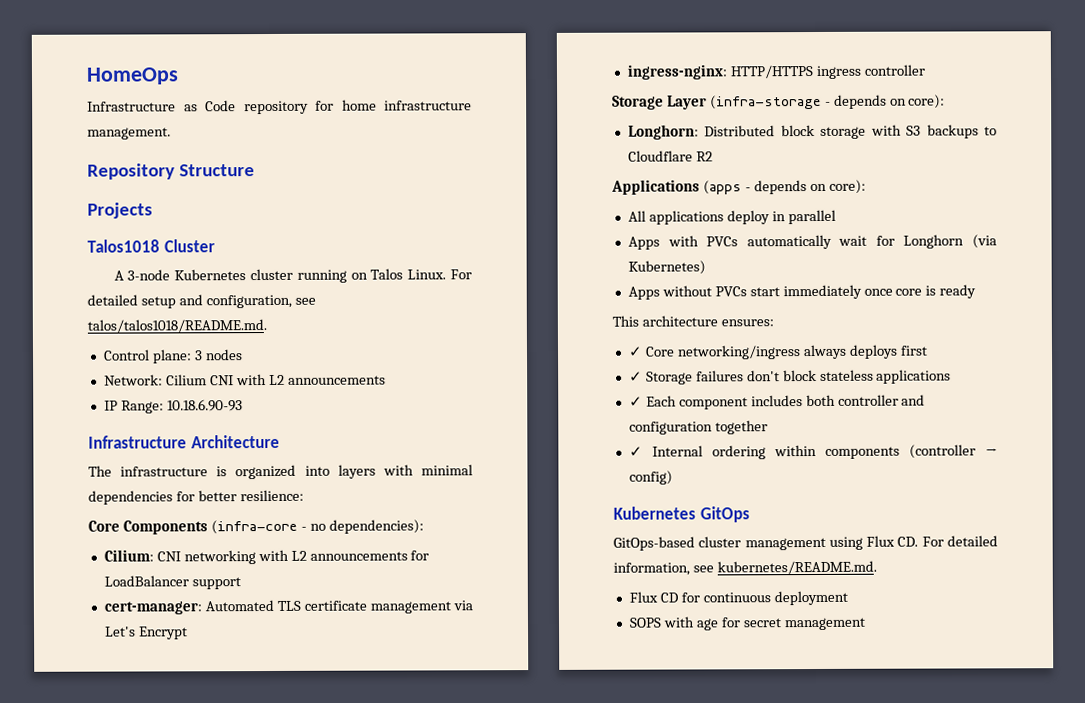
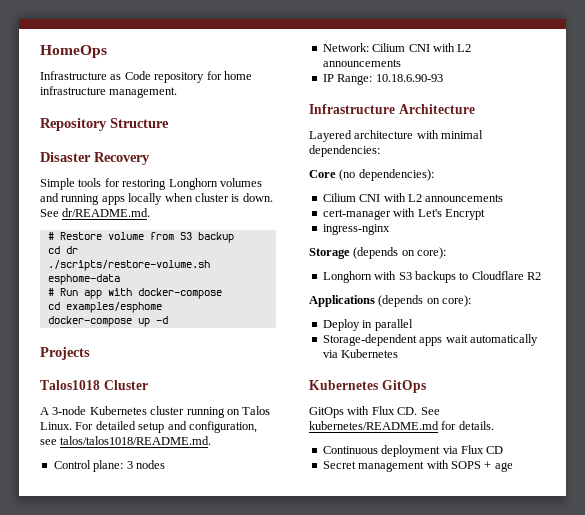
(256, 170) none -> [40,152,150,165] [40,178,262,190] [40,193,273,205] [40,208,151,217] [47,232,234,243] [47,246,78,254] [47,260,210,271] [47,274,120,285] [47,288,222,299] [47,302,162,313] [47,316,168,327] // Disaster Recovery // Simple tools for restoring Longhorn volumes and running apps locally when cluster is down. See dr/README.md. // # Restore volume from S3 backup // cd dr // ./scripts/restore-volume.sh esphome-data // # Run app with docker-compose // cd examples/esphome // docker-compose up -d
[88,464,473,480] [88,489,304,505] [88,519,424,535] [103,549,430,565] [103,575,241,590] [103,599,473,615] [104,626,188,640] [626,64,925,80] [612,94,946,110] [627,124,867,140] The infrastructure is organized into layers with minimal dependencies for better resilience: // Core Components (infra-core - no dependencies): // Cilium: CNI networking with L2 announcements for LoadBalancer support // cert-manager: Automated TLS certificate management via Let's Encrypt // ingress-nginx: HTTP/HTTPS ingress controller // Storage Layer (infra-storage - depends on core): // Longhorn: Distributed block storage -> [309,130,484,142] [309,145,380,157] [309,169,434,181] [322,193,504,202] [322,208,485,220] [322,224,390,235] [309,247,447,259] [322,271,372,283] Layered architecture with minimal dependencies: // Core (no dependencies): // Cilium CNI with L2 announcements // cert-manager with Let's Encrypt // ingress-nginx // Storage (depends on core): // Longhorn
[702,179,866,195] [627,210,770,225] (apps - depends on core): // All applications deploy -> [378,295,472,307] [322,319,360,331] (depends on core): // Deploy
[627,234,997,250] [627,260,706,275] [627,284,977,300] [612,315,774,327] [627,344,928,360] [628,369,952,385] [628,394,926,410] [628,420,768,435] [628,444,998,460] [628,470,673,485] [613,506,750,523] [613,535,998,551] [613,560,877,576] [628,590,848,606] [628,616,866,631] Apps with PVCs automatically wait for Longhorn (via Kubernetes) // Apps without PVCs start immediately once core is ready // This architecture ensures: // ✓ Core networking/ingress always deploys first // ✓ Storage failures don't block stateless applications // ✓ Each component includes both controller and configuration together // ✓ Internal ordering within components (controller → config) // Kubernetes GitOps // GitOps-based cluster management using Flux CD. For detailed information, see kubernetes/README.md. // Flux CD for continuous deployment // SOPS with age for secret management -> [322,334,538,346] [322,349,399,358] [309,380,426,393] [309,406,440,418] [309,421,494,430] [322,445,504,457] [322,460,513,472] Storage-dependent apps wait automatically via Kubernetes // Kubernetes GitOps // GitOps with Flux CD. See kubernetes/README.md for details. // Continuous deployment via Flux CD // Secret management with SOPS + age

